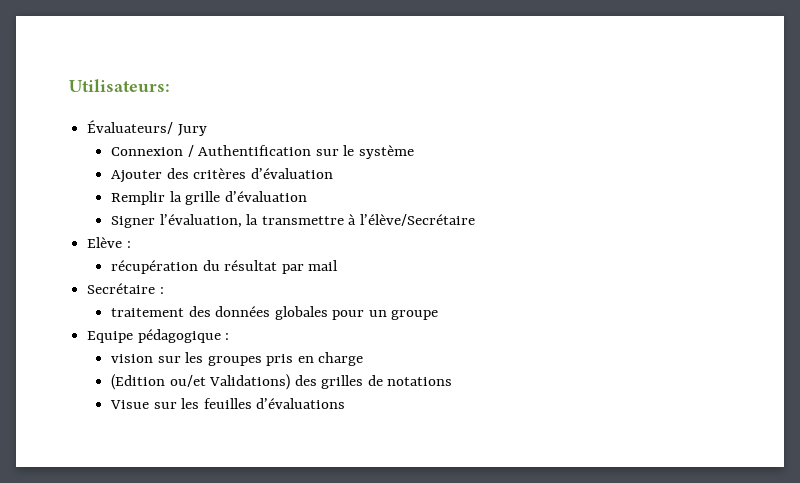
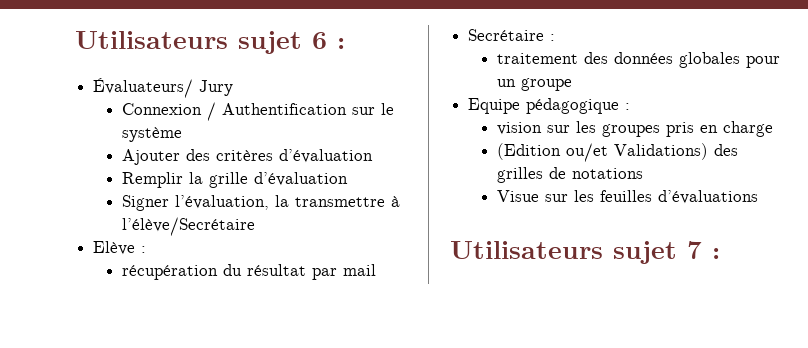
[69,79,170,92] Utilisateurs: -> [75,31,345,54] Utilisateurs sujet 6 :
(346, 403) none -> [450,241,720,264] // Utilisateurs sujet 7 :

